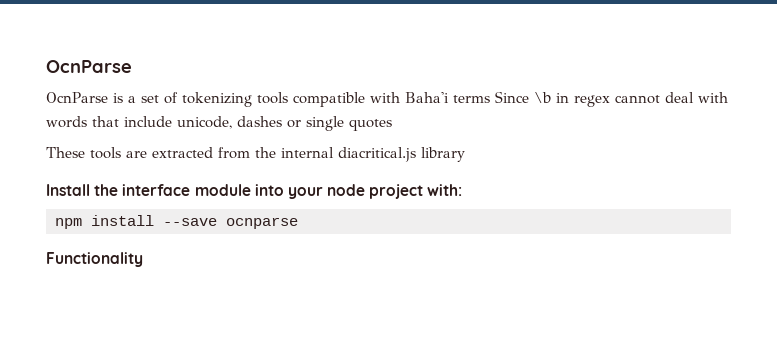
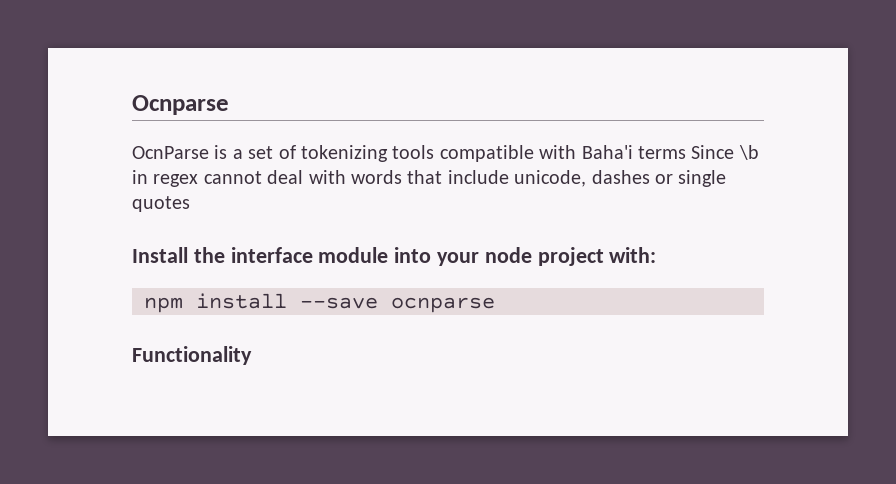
[46,60,132,73] OcnParse -> [132,95,229,115] Ocnparse
[46,147,465,162] // These tools are extracted from the internal diacritical.js library -> (190, 204) none

